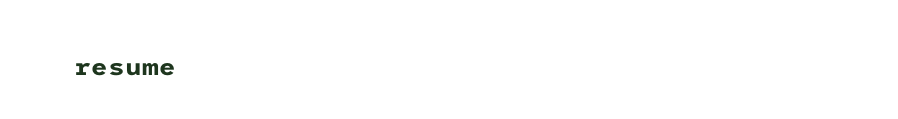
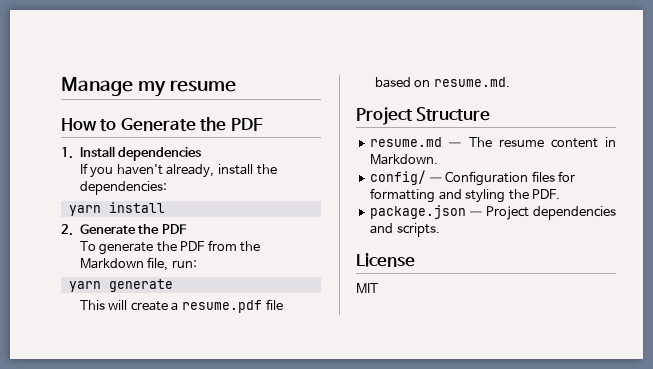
[74,62,176,76] resume -> [61,77,236,97] [61,117,263,131] [61,146,202,161] [79,163,277,178] [79,181,167,195] [68,202,165,216] [61,224,187,236] [79,240,261,255] [79,257,197,271] [68,279,173,292] [79,299,283,313] [374,77,510,88] [356,107,491,125] [370,137,616,148] [370,154,439,165] [370,170,576,186] [370,188,561,203] [370,205,616,220] [370,223,440,237] [356,253,415,267] [356,283,378,294] Manage my resume // How to Generate the PDF // 1. Install dependencies // If you haven't already, install the dependencies: // yarn install // 2. Generate the PDF // To generate the PDF from the Markdown file, run: // yarn generate // This will create a resume.pdf file based on resume.md. // Project Structure // resume.md — The resume content in Markdown. // config/ — Configuration files for formatting and styling the PDF. // package.json — Project dependencies and scripts. // License // MIT

